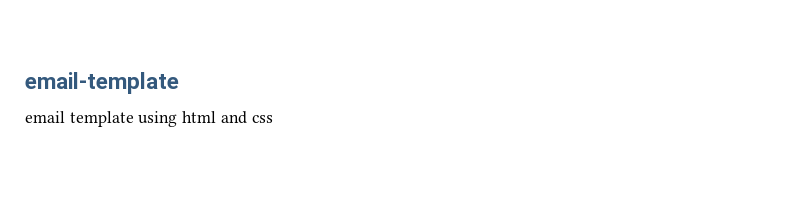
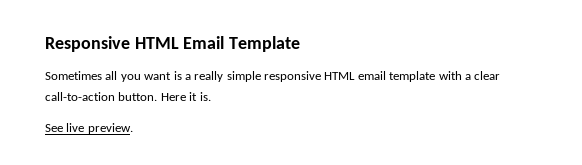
[25,72,179,94] [25,111,273,127] email-template // email template using html and css -> [45,36,301,52] [45,71,501,82] [45,92,211,101] [45,123,133,134] Responsive HTML Email Template // Sometimes all you want is a really simple responsive HTML email template with a clear call-to-action button. Here it is. // See live preview.

